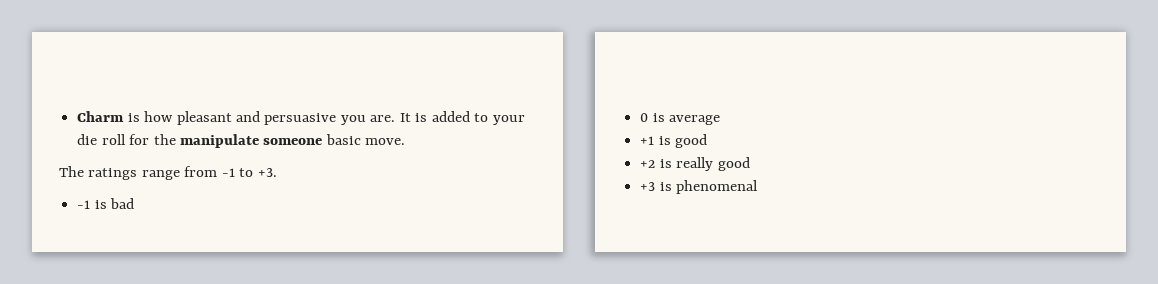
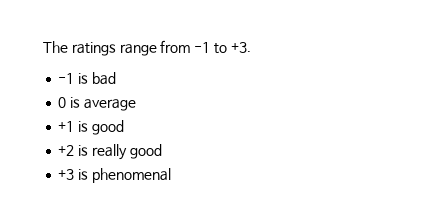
[77,111,525,125] [77,134,406,148] Charm is how pleasant and persuasive you are. It is added to your die roll for the manipulate someone basic move. // -> (43, 47) none

